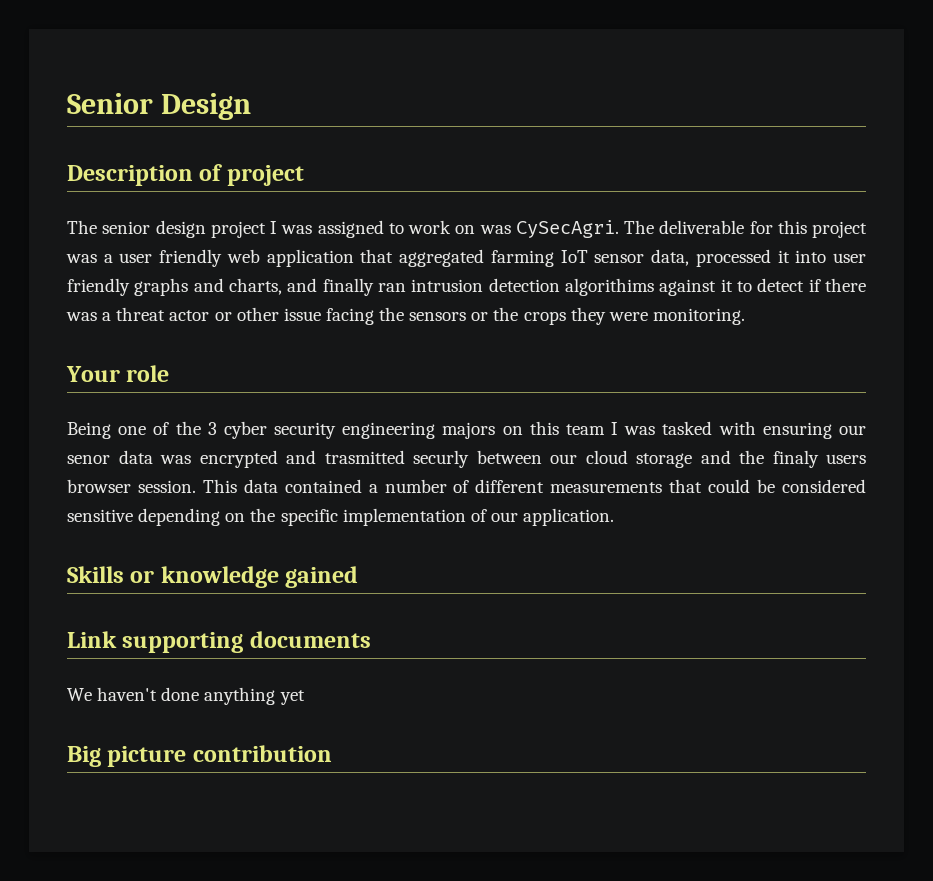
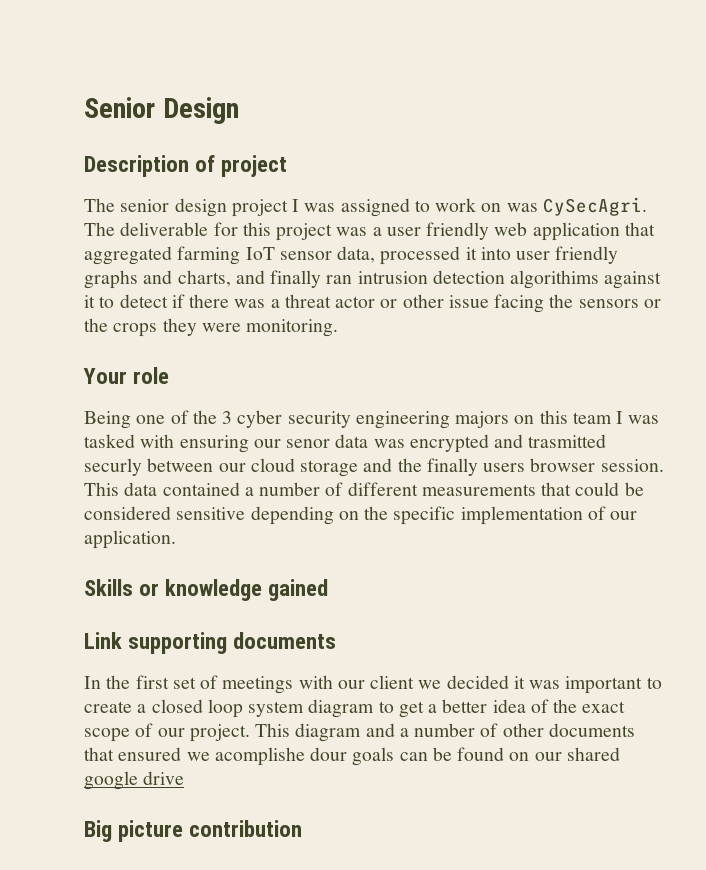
[772,450,819,468] finaly -> [426,458,478,476] finally
[67,687,305,705] We haven't done anything yet -> [84,675,662,694] [84,699,626,718] [84,723,635,742] [84,747,620,766] [84,771,185,790] In the first set of meetings with our client we decided it was important to create a closed loop system diagram to get a better idea of the exact scope of our project. This diagram and a number of other documents that ensured we acomplishe dour goals can be found on our shared google drive

